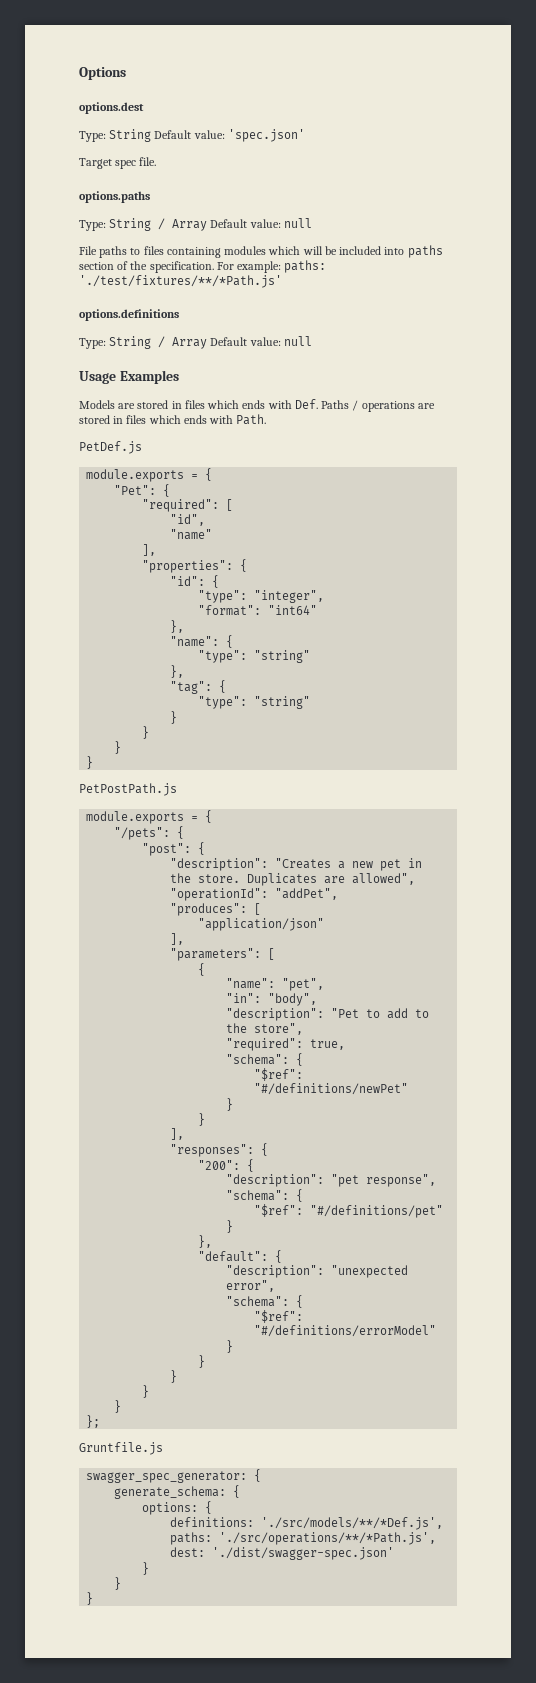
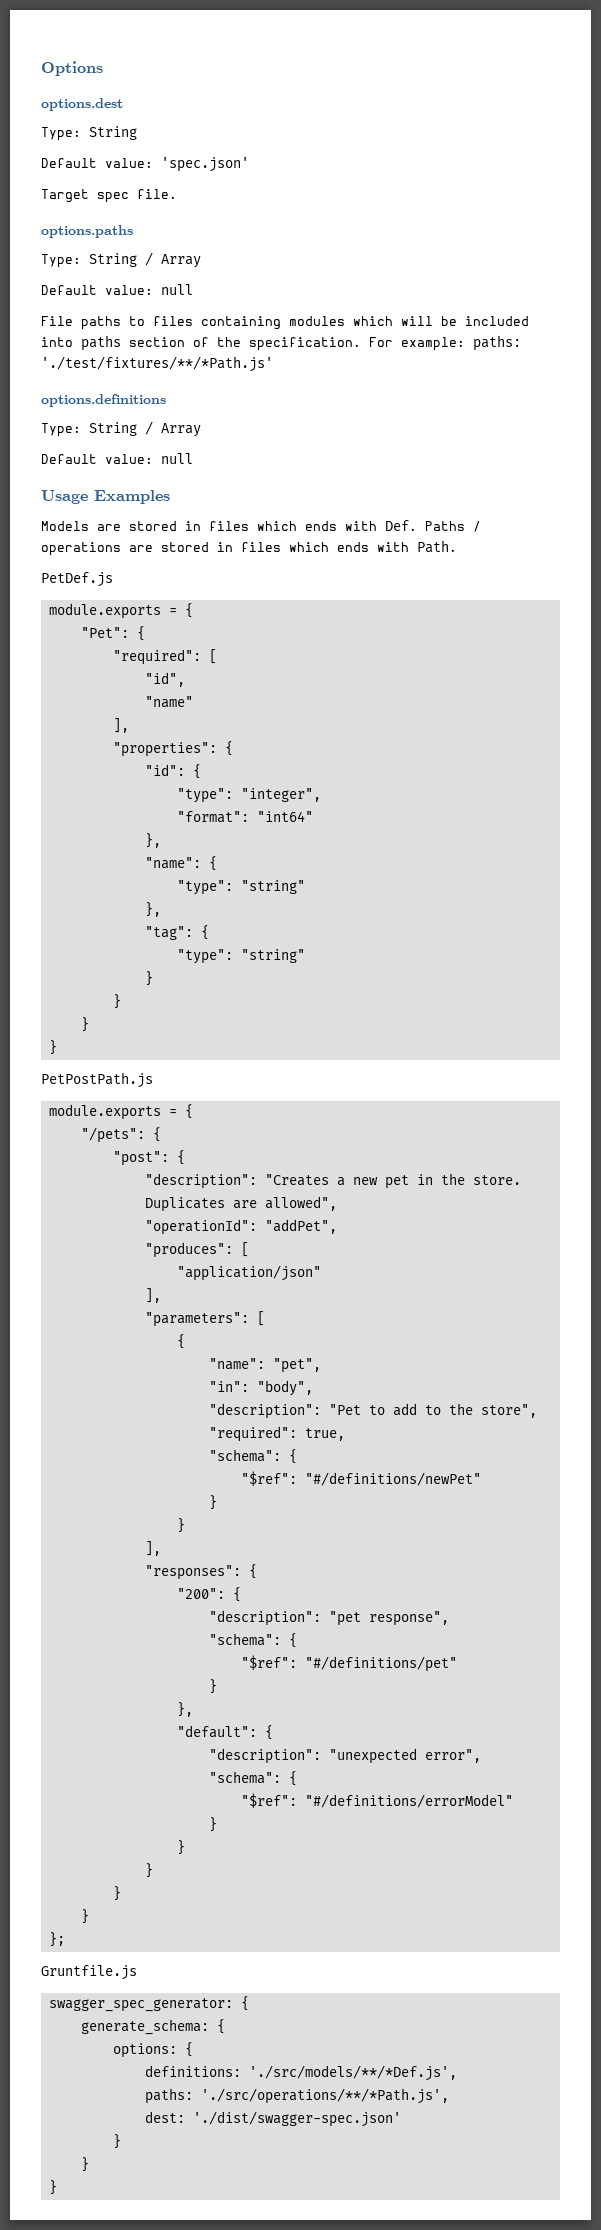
(152, 135) none -> (137, 133) //
(208, 225) none -> (201, 261) //
(208, 343) none -> (201, 430) //

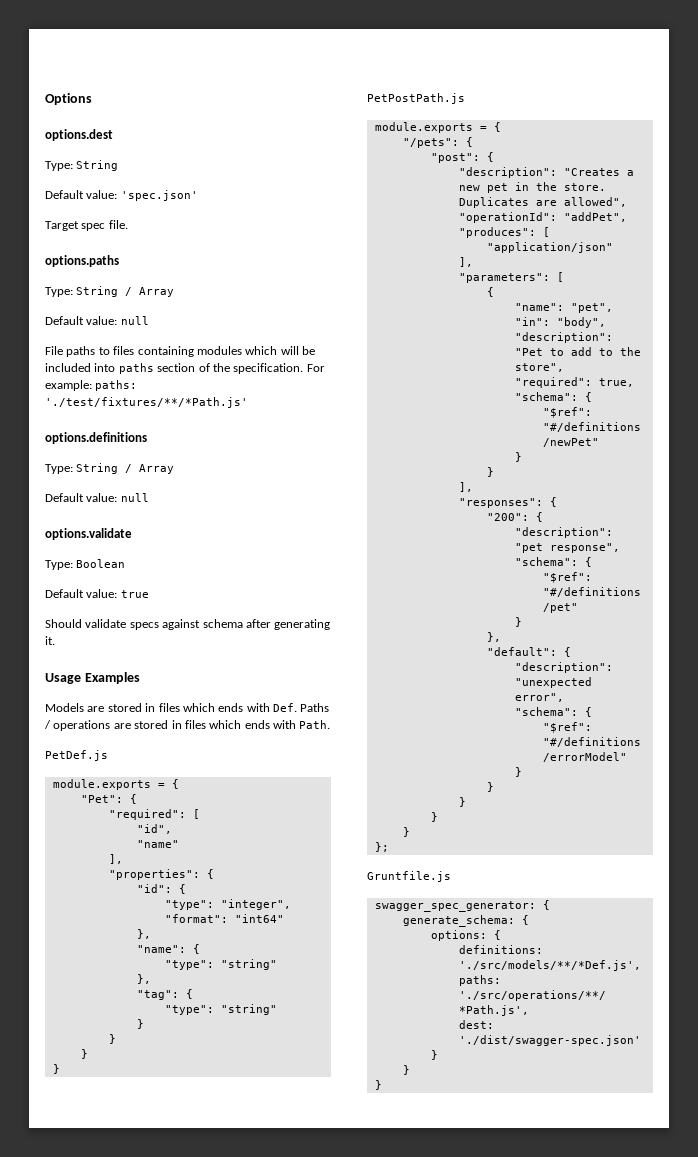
(193, 458) none -> [45,528,132,540] [45,559,126,570] [45,589,149,598] [45,619,331,630] [45,636,55,645] // options.validate // Type: Boolean // Default value: true // Should validate specs against schema after generating it.

